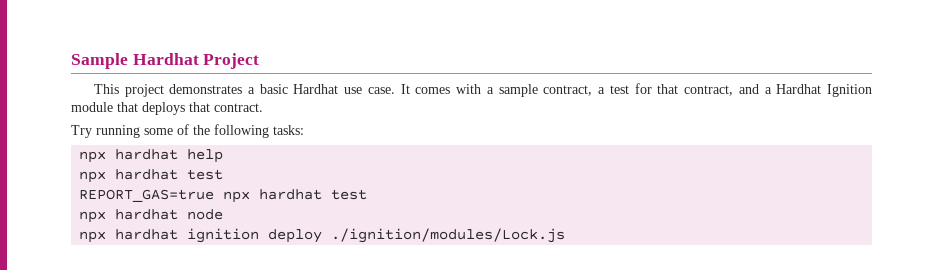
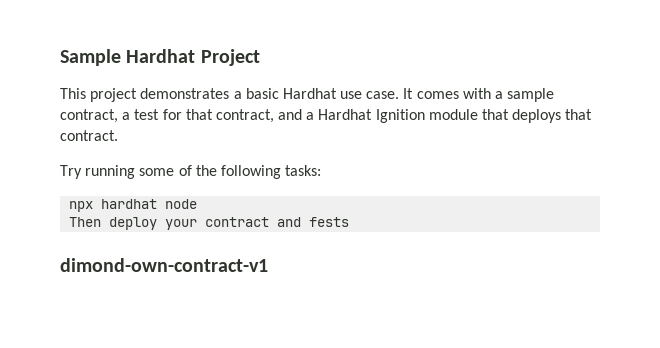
[187,149,224,163] [79,169,224,183] [79,189,368,203] [79,209,224,223] [79,228,566,243] help // npx hardhat test // REPORT_GAS=true npx hardhat test // npx hardhat node // npx hardhat ignition deploy ./ignition/modules/Lock.js -> [165,199,198,209] [69,217,350,230] [60,258,268,272] node // Then deploy your contract and fests // dimond-own-contract-v1

